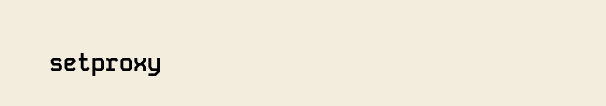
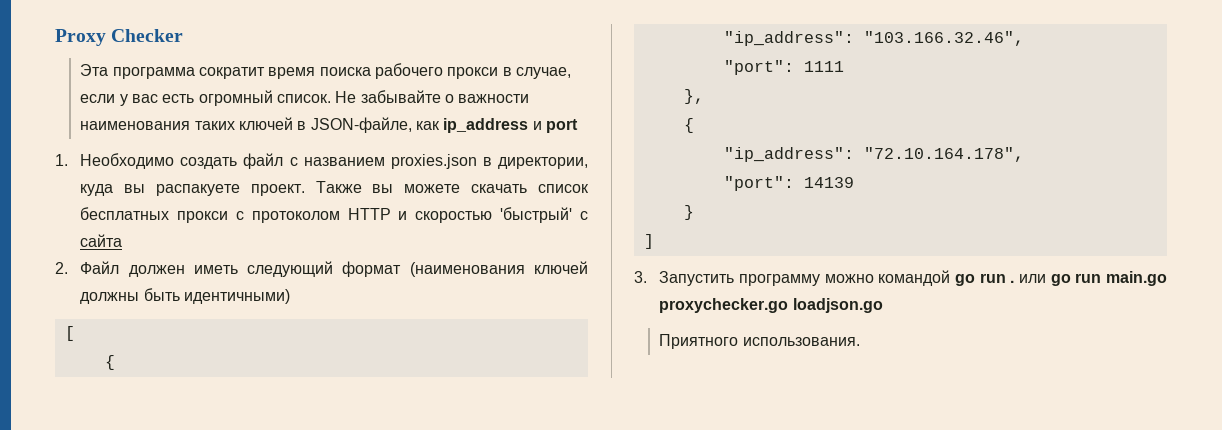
[49,53,161,76] setproxy -> [55,29,184,46] [80,63,571,79] [80,90,530,106] [80,117,578,133] [55,153,588,169] [80,181,589,196] [80,207,588,223] [80,234,123,247] [55,261,589,277] [80,288,290,304] [64,326,75,341] [104,355,115,370] [723,31,1024,46] [723,60,844,75] [683,89,704,104] [683,118,694,133] [723,147,1024,162] [723,176,854,191] [683,205,694,220] [643,234,654,249] [634,270,1167,286] [659,298,883,313] [659,334,860,349] Proxy Checker // Эта программа сократит время поиска рабочего прокси в случае, если у вас есть огромный список. Не забывайте о важности наименования таких ключей в JSON-файле, как ip_address и port // 1. Необходимо создать файл с названием proxies.json в директории, куда вы распакуете проект. Также вы можете скачать список бесплатных прокси с протоколом HTTP и скоростью 'быстрый' с сайта // 2. Файл должен иметь следующий формат (наименования ключей должны быть идентичными) // [ // { // "ip_address": "103.166.32.46", // "port": 1111 // }, // { // "ip_address": "72.10.164.178", // "port": 14139 // } // ] // 3. Запустить программу можно командой go run . или go run main.go proxychecker.go loadjson.go // Приятного использования.

